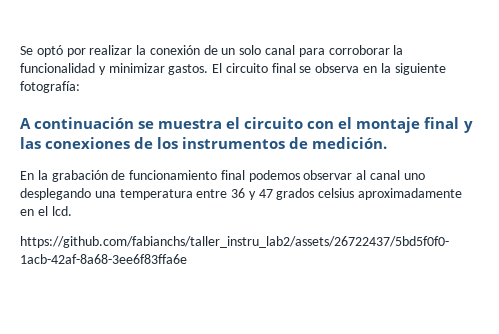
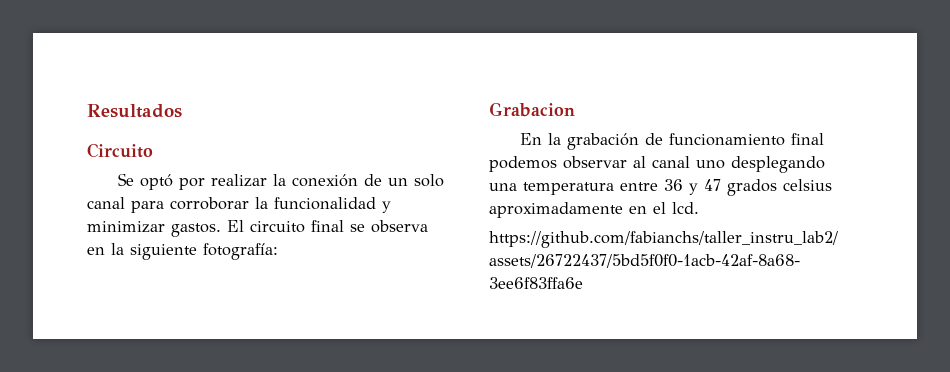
(20, 50) none -> [87,104,182,118] [87,143,153,158] Resultados // Circuito //
[20,117,473,133] [20,137,388,149] A continuación se muestra el circuito con el montaje final y las conexiones de los instrumentos de medición. -> [489,102,575,117] Grabacion

